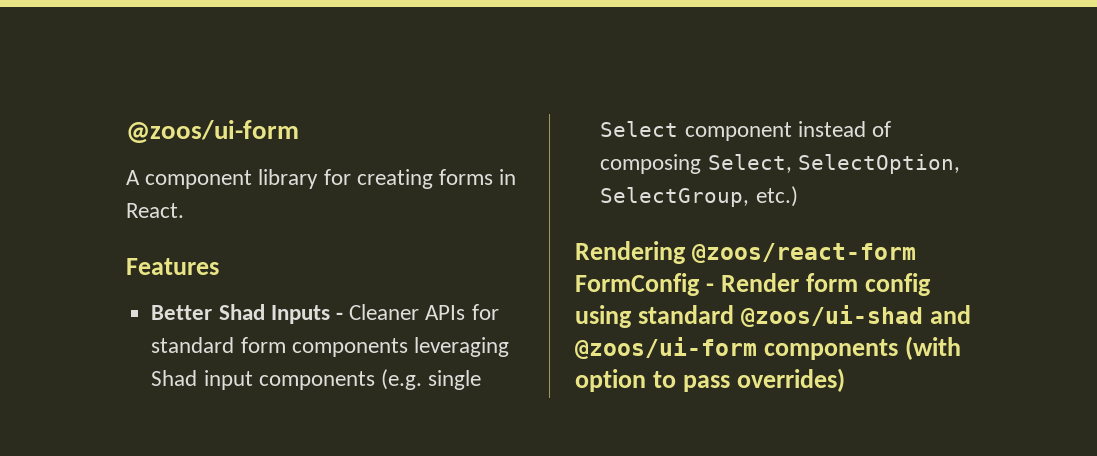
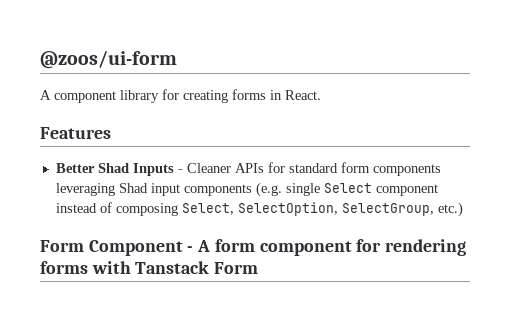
[575,241,916,264] [575,273,931,296] [575,305,971,328] [575,336,961,360] [575,368,845,392] Rendering @zoos/react-form FormConfig - Render form config using standard @zoos/ui-shad and @zoos/ui-form components (with option to pass overrides) -> [40,239,467,256] [40,261,259,274] Form Component - A form component for rendering forms with Tanstack Form

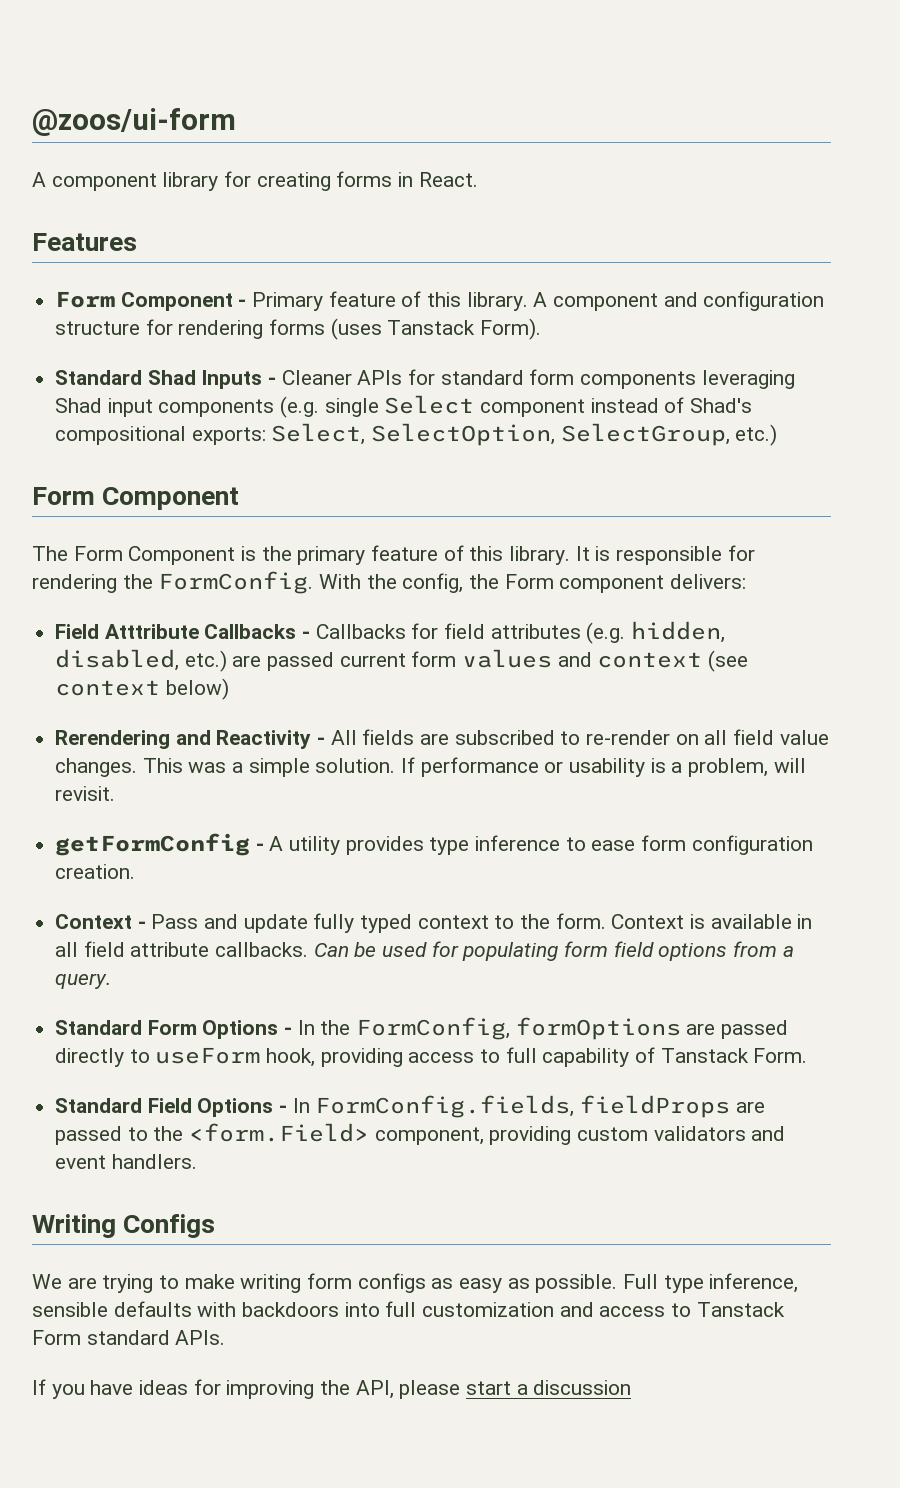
[55,163,95,173] Better -> [55,291,825,311] [55,318,542,340] [55,370,143,385] Form Component - Primary feature of this library. A component and configuration structure for rendering forms (uses Tanstack Form). // Standard
[115,203,178,216] composing -> [690,398,753,413] [55,426,266,445] Shad's compositional exports:
[187,239,467,256] [40,261,259,274] - A form component for rendering forms with Tanstack Form -> [32,545,755,565] [32,571,747,594] [55,621,726,644] [55,649,749,672] [55,678,229,700] [55,729,829,749] [55,757,806,777] [55,786,116,801] [55,833,813,856] [55,864,136,879] [55,913,813,933] [55,941,794,961] [55,973,112,989] [55,1017,789,1040] [55,1047,808,1067] [55,1095,765,1118] [55,1123,786,1145] [55,1154,197,1169] [32,1214,216,1238] [32,1273,799,1293] [32,1301,785,1317] [32,1330,226,1345] [32,1379,632,1399] // The Form Component is the primary feature of this library. It is responsible for rendering the FormConfig. With the config, the Form component delivers: // Field Atttribute Callbacks - Callbacks for field attributes (e.g. hidden, disabled, etc.) are passed current form values and context (see context below) // Rerendering and Reactivity - All fields are subscribed to re-render on all field value changes. This was a simple solution. If performance or usability is a problem, will revisit. // getFormConfig - A utility provides type inference to ease form configuration creation. // Context - Pass and update fully typed context to the form. Context is available in all field attribute callbacks. Can be used for populating form field options from a query. // Standard Form Options - In the FormConfig, formOptions are passed directly to useForm hook, providing access to full capability of Tanstack Form. // Standard Field Options - In FormConfig.fields, fieldProps are passed to the <form.Field> component, providing custom validators and event handlers. // Writing Configs // We are trying to make writing form configs as easy as possible. Full type inference, sensible defaults with backdoors into full customization and access to Tanstack Form standard APIs. // If you have ideas for improving the API, please start a discussion

